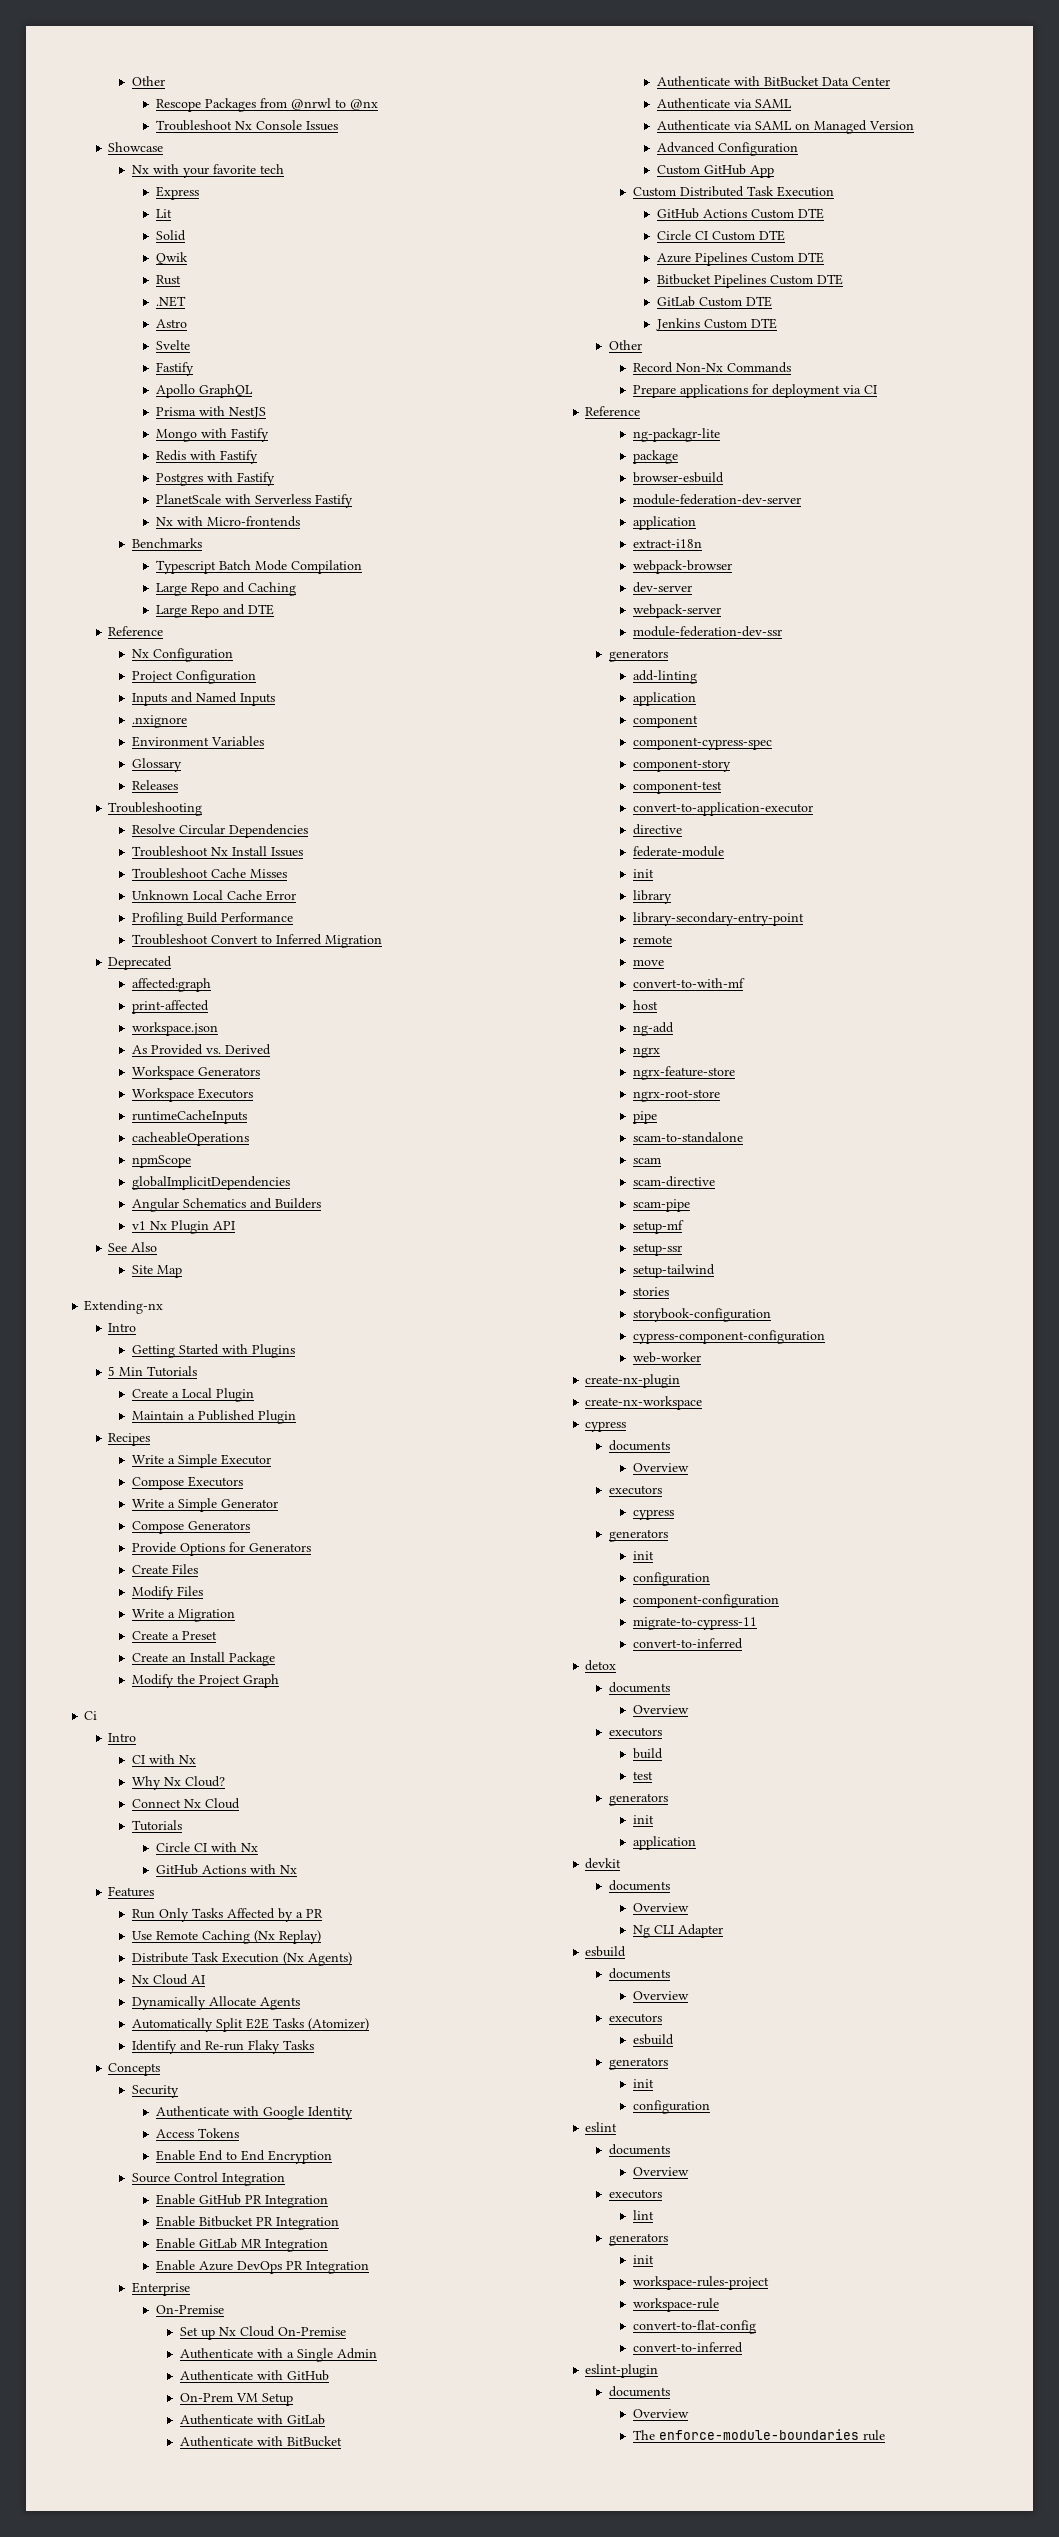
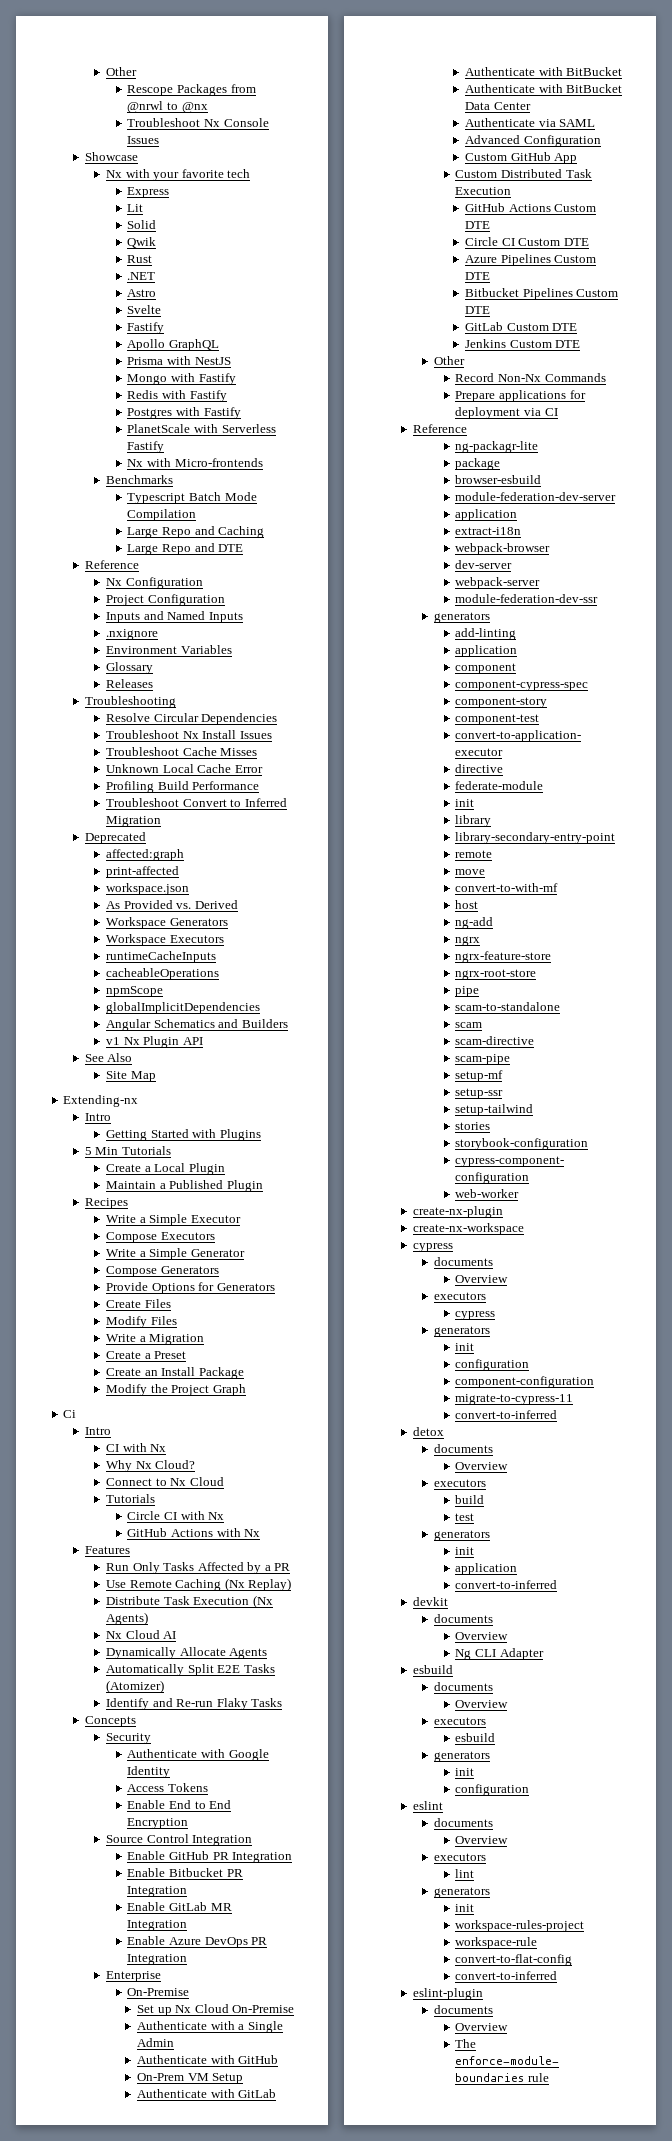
(182, 1803) none -> [155,1478,167,1486] to
[656,120,914,134] // Authenticate via SAML on Managed Version -> (596, 123) none
(696, 1843) none -> [455,1580,558,1589] // convert-to-inferred

